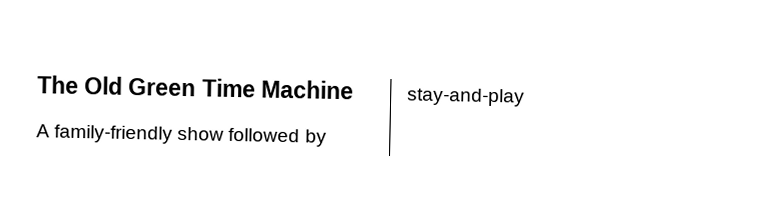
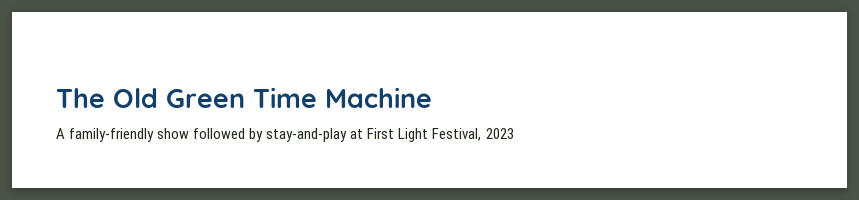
(525, 97) none -> [350,128,514,142] at First Light Festival, 2023

